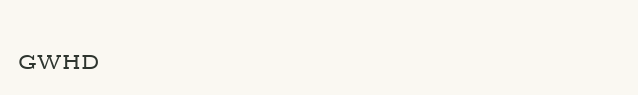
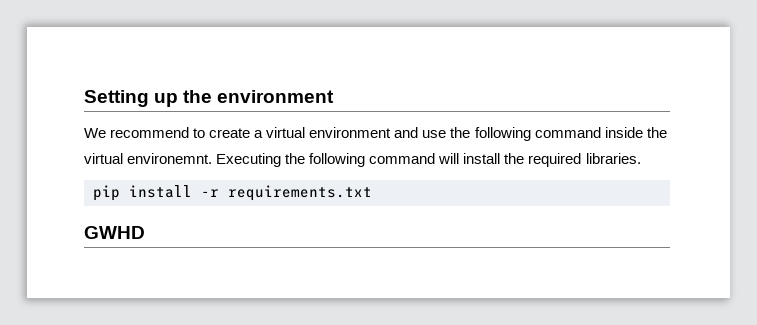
(18, 62) none -> [84,90,335,107] [84,127,667,141] [84,153,641,167] [93,185,372,201] Setting up the environment // We recommend to create a virtual environment and use the following command inside the virtual environemnt. Executing the following command will install the required libraries. // pip install -r requirements.txt //

